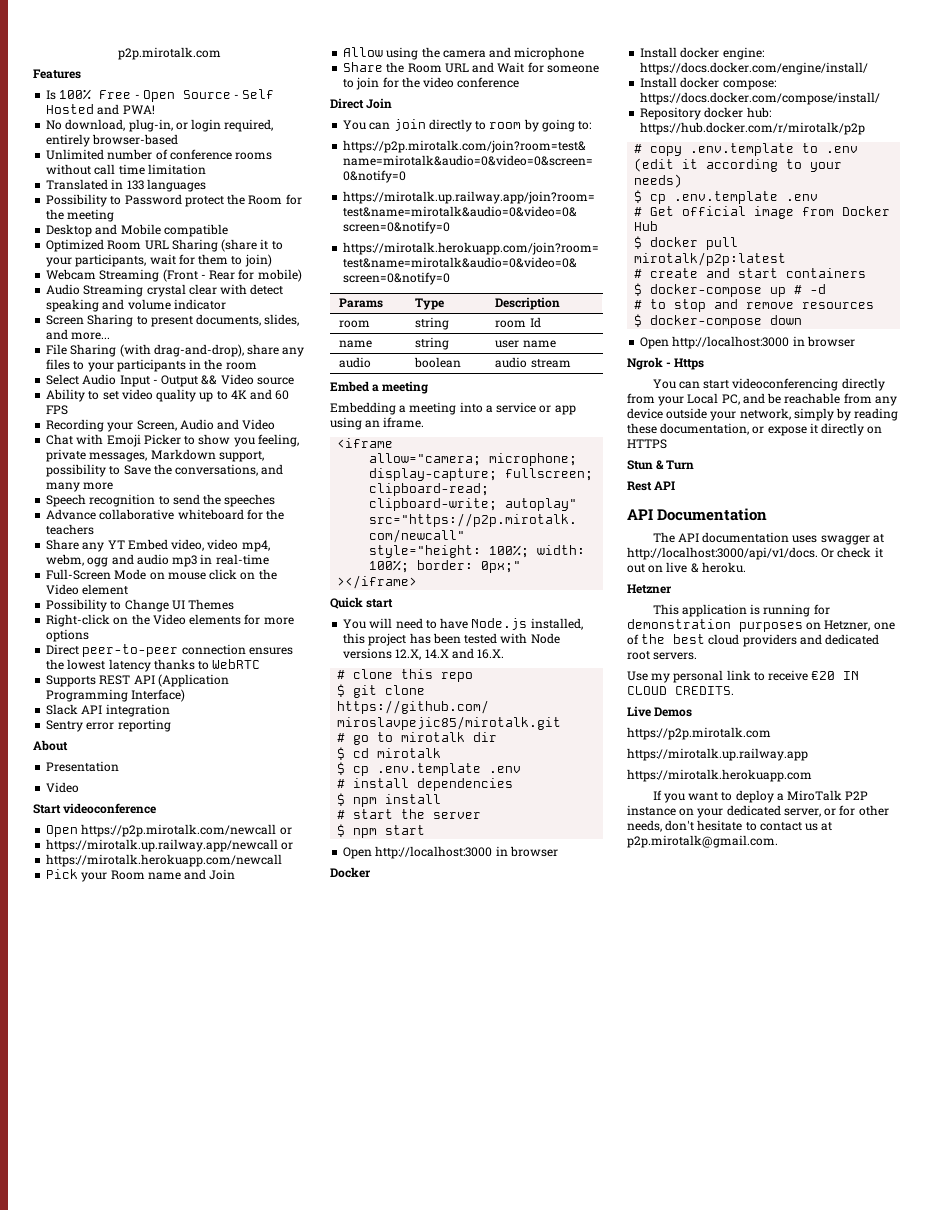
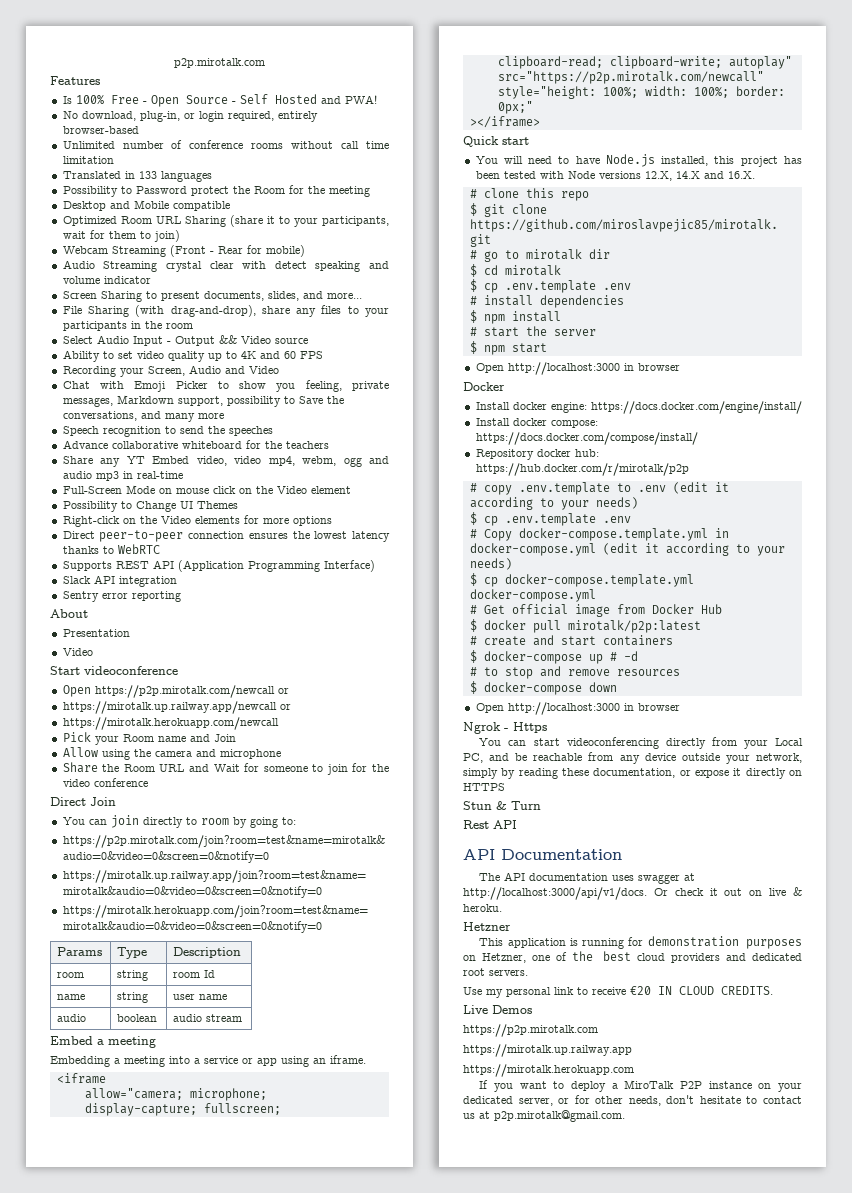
(819, 197) none -> [469,528,729,541] [469,543,785,556] [469,558,512,570] [469,573,694,587] [469,589,596,602] // # Copy docker-compose.template.yml in docker-compose.yml (edit it according to your needs) // $ cp docker-compose.template.yml docker-compose.yml

